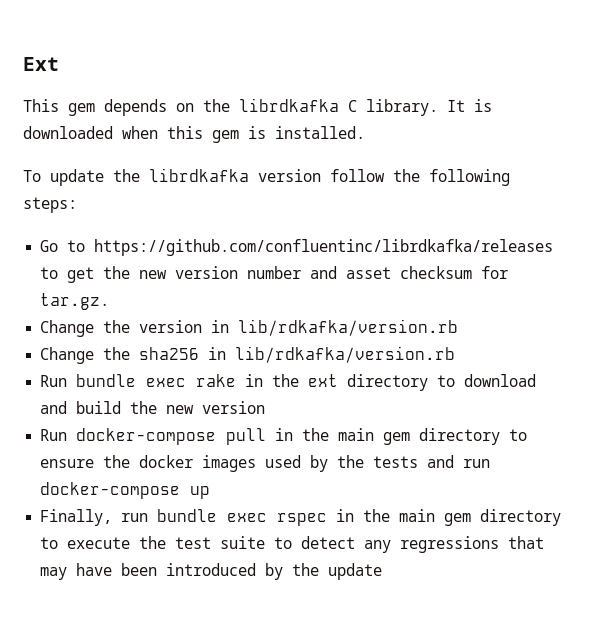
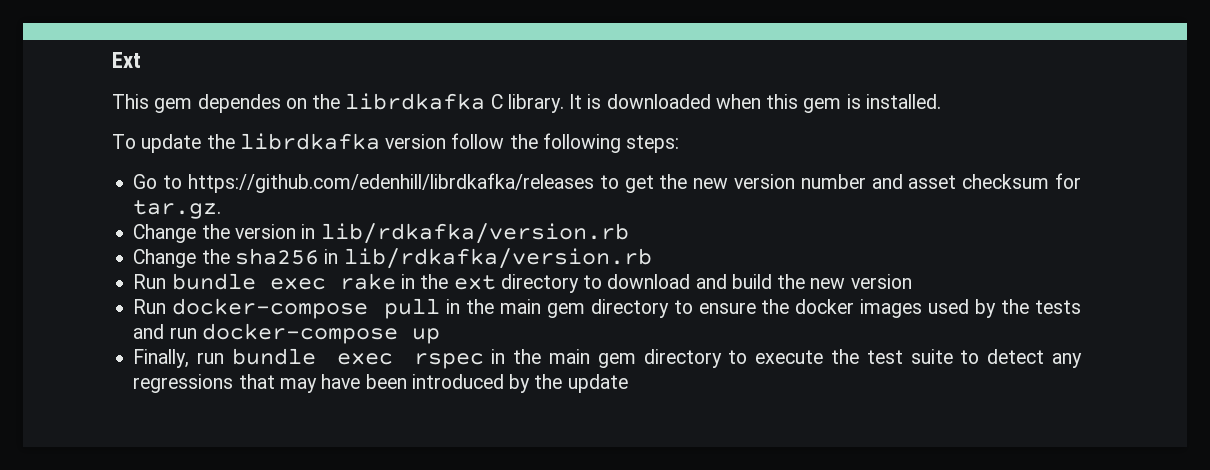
[104,99,167,116] depends -> [197,94,281,113] dependes
[94,239,554,256] https://github.com/confluentinc/librdkafka/releases -> [188,173,595,193] https://github.com/edenhill/librdkafka/releases

